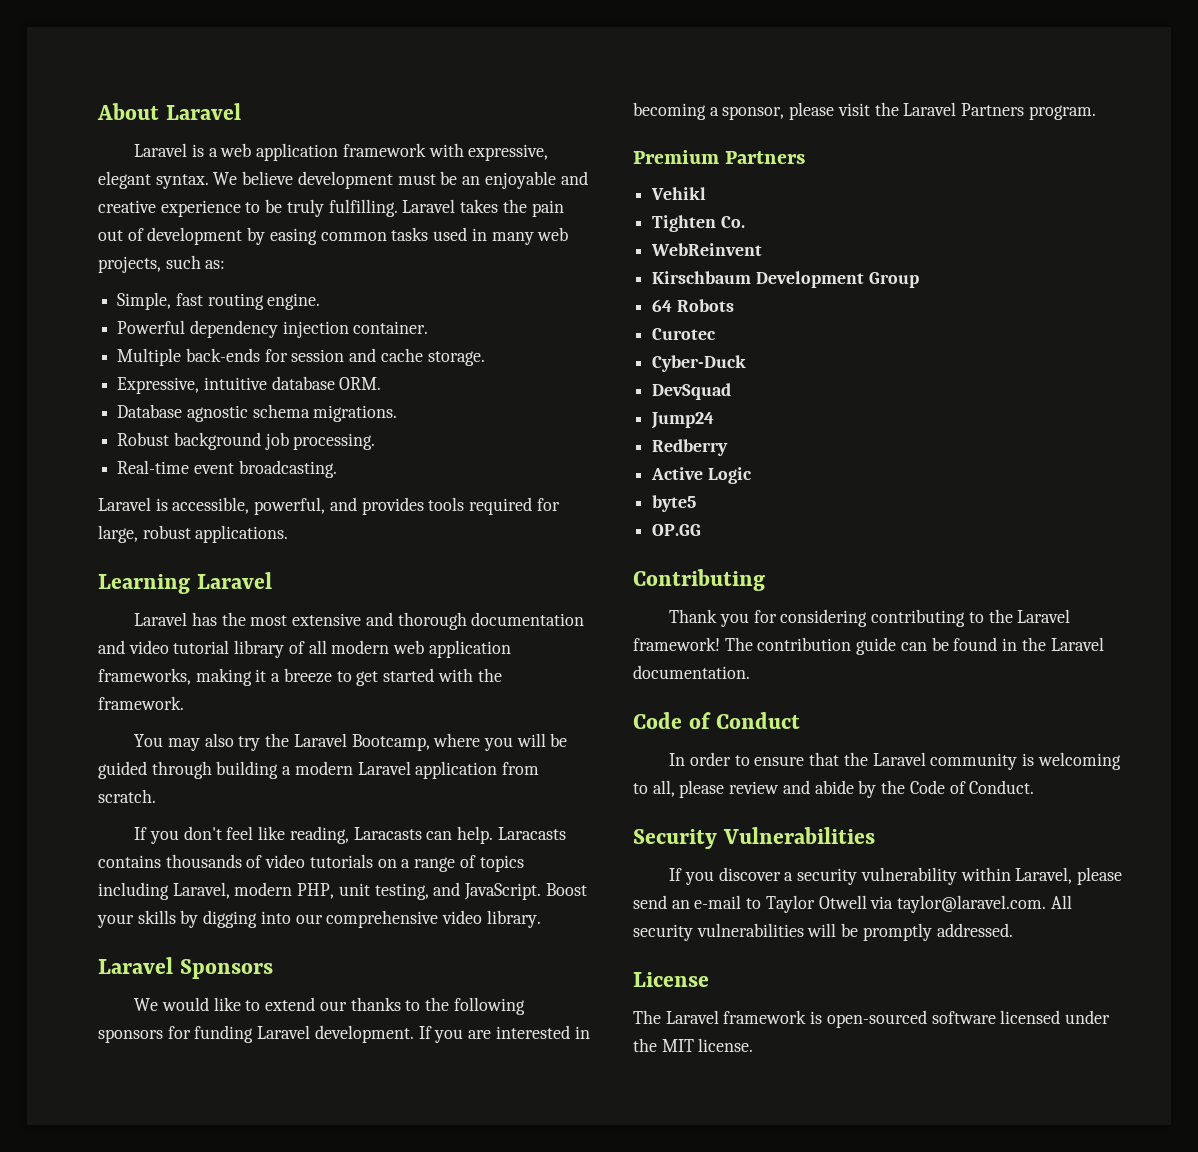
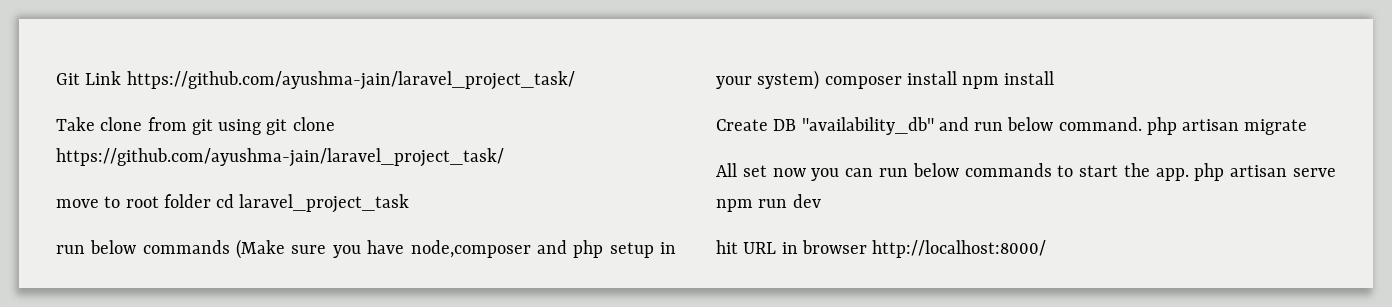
[97,103,241,120] [134,143,549,161] [98,171,588,189] [98,199,564,217] [98,227,569,245] [98,255,226,273] [117,292,321,310] [117,320,429,338] [117,348,485,366] [117,376,382,394] [117,404,398,422] [117,432,376,450] [117,460,337,478] [98,497,560,515] [98,525,289,543] [98,572,272,594] [134,612,585,630] [98,640,511,658] [98,668,502,686] [98,696,184,710] [134,733,568,751] [98,761,540,779] [98,789,156,803] [134,826,566,844] [98,854,524,872] [98,882,587,900] [97,910,541,928] [98,957,273,979] [134,997,525,1015] [98,1025,590,1043] [633,102,1096,120] [633,150,806,164] [651,187,707,200] [652,215,745,232] [651,243,763,256] [652,271,919,288] [652,299,734,312] [652,328,717,340] [652,355,747,372] [652,383,732,400] [651,412,715,429] [652,439,729,456] [651,467,752,484] [652,495,697,512] [652,524,702,536] [633,569,765,591] [669,609,1071,627] [633,637,1104,655] [633,665,750,679] [633,712,801,729] [669,752,1121,770] [633,780,1035,798] [633,827,875,849] [669,867,1123,885] [633,895,1072,913] [633,923,1013,941] [633,972,709,987] [633,1010,1111,1028] [633,1038,754,1052] About Laravel // Laravel is a web application framework with expressive, elegant syntax. We believe development must be an enjoyable and creative experience to be truly fulfilling. Laravel takes the pain out of development by easing common tasks used in many web projects, such as: // Simple, fast routing engine. // Powerful dependency injection container. // Multiple back-ends for session and cache storage. // Expressive, intuitive database ORM. // Database agnostic schema migrations. // Robust background job processing. // Real-time event broadcasting. // Laravel is accessible, powerful, and provides tools required for large, robust applications. // Learning Laravel // Laravel has the most extensive and thorough documentation and video tutorial library of all modern web application frameworks, making it a breeze to get started with the framework. // You may also try the Laravel Bootcamp, where you will be guided through building a modern Laravel application from scratch. // If you don't feel like reading, Laracasts can help. Laracasts contains thousands of video tutorials on a range of topics including Laravel, modern PHP, unit testing, and JavaScript. Boost your skills by digging into our comprehensive video library. // Laravel Sponsors // We would like to extend our thanks to the following sponsors for funding Laravel development. If you are interested in becoming a sponsor, please visit the Laravel Partners program. // Premium Partners // Vehikl // Tighten Co. // WebReinvent // Kirschbaum Development Group // 64 Robots // Curotec // Cyber-Duck // DevSquad // Jump24 // Redberry // Active Logic // byte5 // OP.GG // Contributing // Thank you for considering contributing to the Laravel framework! The contribution guide can be found in the Laravel documentation. // Code of Conduct // In order to ensure that the Laravel community is welcoming to all, please review and abide by the Code of Conduct. // Security Vulnerabilities // If you discover a security vulnerability within Laravel, please send an e-mail to Taylor Otwell via taylor@laravel.com. All security vulnerabilities will be promptly addressed. // License // The Laravel framework is open-sourced software licensed under the MIT license. -> [56,71,575,90] [56,117,335,135] [56,148,504,167] [56,194,410,213] [56,239,677,259] [716,70,1055,90] [716,117,1308,135] [716,163,1336,181] [716,194,821,212] [716,240,1047,258] Git Link https://github.com/ayushma-jain/laravel_project_task/ // Take clone from git using git clone https://github.com/ayushma-jain/laravel_project_task/ // move to root folder cd laravel_project_task // run below commands (Make sure you have node,composer and php setup in your system) composer install npm install // Create DB "availability_db" and run below command. php artisan migrate // All set now you can run below commands to start the app. php artisan serve npm run dev // hit URL in browser http://localhost:8000/

